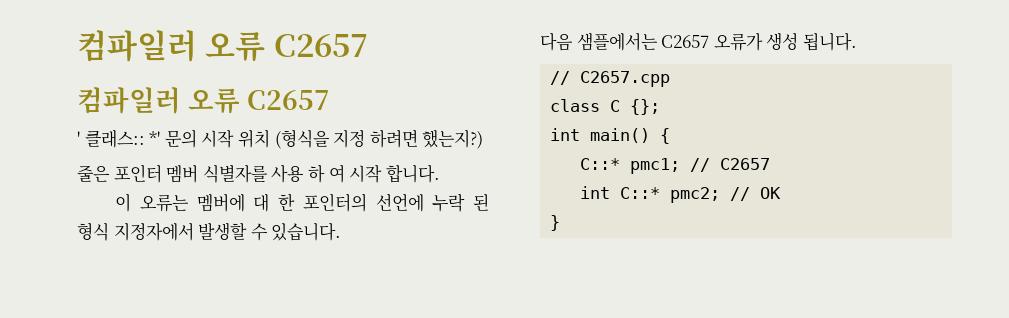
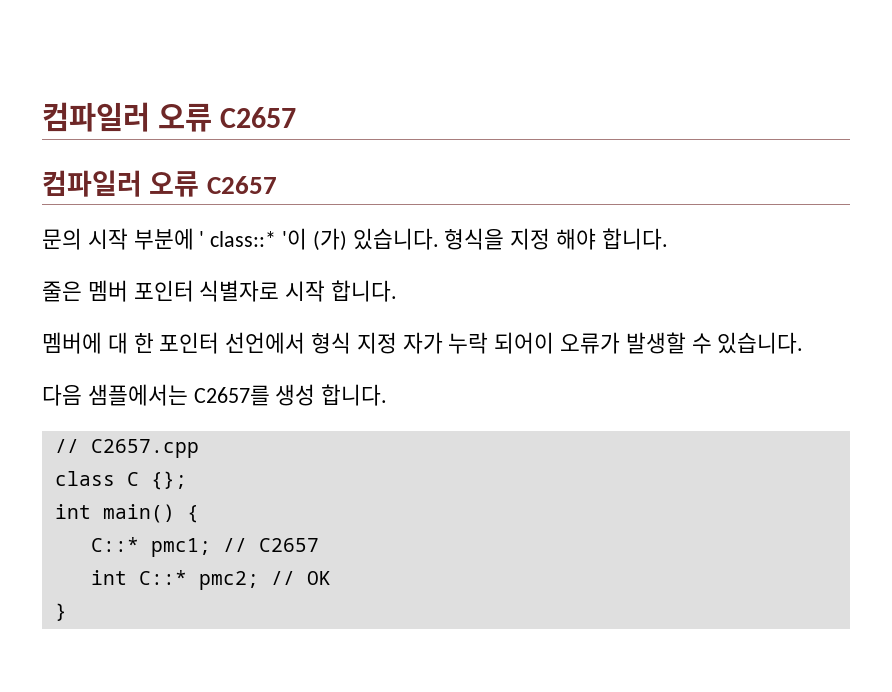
[77,129,484,149] [77,164,345,183] ' 클래스:: *' 문의 시작 위치 (형식을 지정 하려면 했는지?) // 줄은 포인터 멤버 식별자를 사용 하 여 -> [42,228,668,251] [42,280,280,302] 문의 시작 부분에 ' class::* '이 (가) 있습니다. 형식을 지정 해야 합니다. // 줄은 멤버 포인터 식별자로
[115,193,189,212] 이 오류는 -> (398, 291) none
[302,193,489,212] [77,222,194,241] 포인터의 선언에 누락 된 형식 지정자에서 -> [159,332,621,354] 포인터 선언에서 형식 지정 자가 누락 되어이 오류가
[661,32,857,51] C2657 오류가 생성 됩니다. -> [193,384,388,406] C2657를 생성 합니다.

